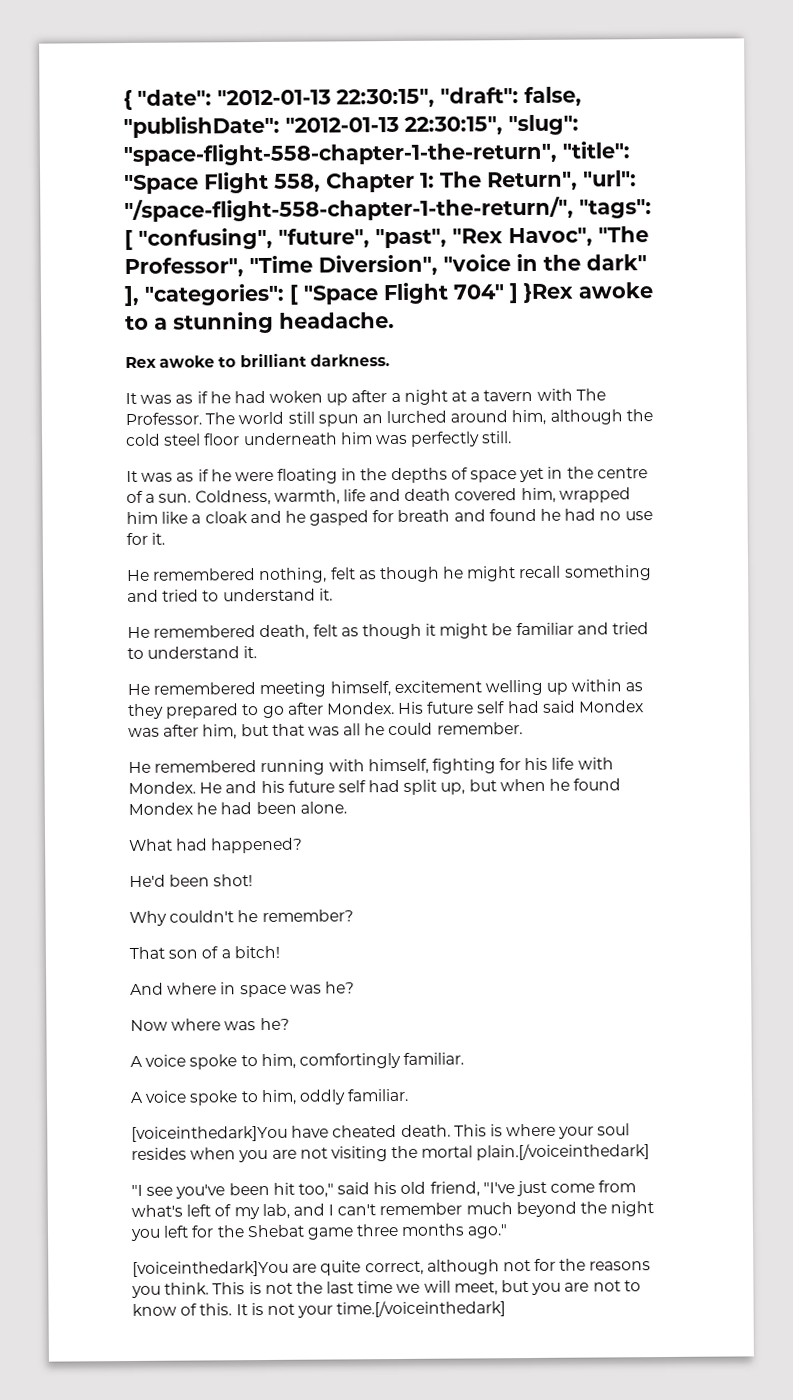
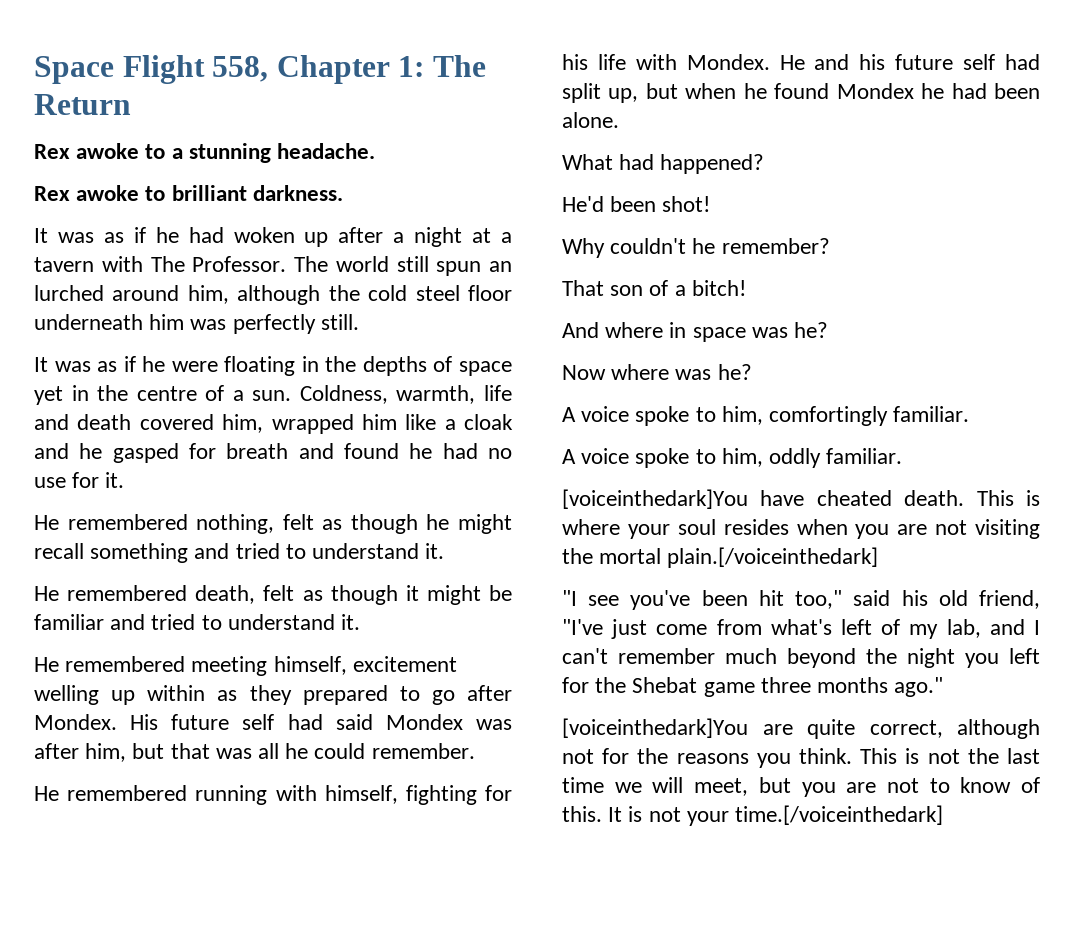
[123,86,582,111] [123,114,579,139] [123,141,630,167] [124,174,199,195] { "date": "2012-01-13 22:30:15", "draft": false, "publishDate": "2012-01-13 22:30:15", "slug": "space-flight-558-chapter-1-the-return", "title": "Space -> [34,56,114,84] Space
[487,170,637,192] [124,196,652,223] [124,226,649,251] [124,253,647,279] [124,282,574,307] Return", "url": "/space-flight-558-chapter-1-the-return/", "tags": [ "confusing", "future", "past", "Rex Havoc", "The Professor", "Time Diversion", "voice in the dark" ], "categories": [ "Space Flight 704" ] }Rex -> [34,94,131,115] [34,144,70,159] Return // Rex

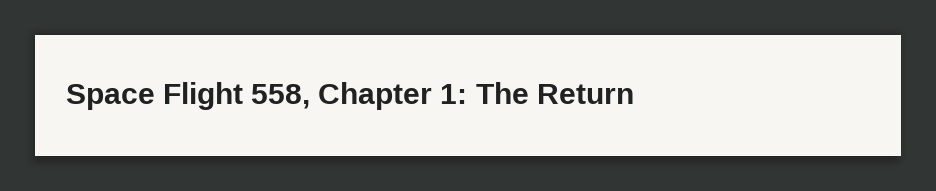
[34,143,376,163] [34,185,343,201] [34,227,513,247] [34,256,512,276] [34,285,512,305] [34,314,359,334] [34,356,512,376] [34,385,512,405] [34,414,513,434] [34,443,512,463] [34,472,125,488] [34,514,512,534] [34,543,445,563] [34,585,512,605] [34,614,361,630] [34,656,457,676] [34,685,512,705] [34,714,512,730] [34,743,475,762] [34,785,512,805] [562,54,1040,70] [562,83,1040,103] [562,112,619,128] [562,154,765,174] [562,196,711,212] [562,238,830,258] [562,280,746,296] [562,322,829,342] [562,364,752,380] [562,406,970,426] [562,448,903,468] [562,489,1040,509] [562,519,1040,539] [562,547,879,568] [562,590,1040,610] [562,619,1040,639] [562,648,1040,668] [562,677,944,697] [562,718,1040,739] [562,748,1040,768] [562,777,1040,797] [562,805,944,826] // Rex awoke to a stunning headache. // Rex awoke to brilliant darkness. // It was as if he had woken up after a night at a tavern with The Professor. The world still spun an lurched around him, although the cold steel floor underneath him was perfectly still. // It was as if he were floating in the depths of space yet in the centre of a sun. Coldness, warmth, life and death covered him, wrapped him like a cloak and he gasped for breath and found he had no use for it. // He remembered nothing, felt as though he might recall something and tried to understand it. // He remembered death, felt as though it might be familiar and tried to understand it. // He remembered meeting himself, excitement welling up within as they prepared to go after Mondex. His future self had said Mondex was after him, but that was all he could remember. // He remembered running with himself, fighting for his life with Mondex. He and his future self had split up, but when he found Mondex he had been alone. // What had happened? // He'd been shot! // Why couldn't he remember? // That son of a bitch! // And where in space was he? // Now where was he? // A voice spoke to him, comfortingly familiar. // A voice spoke to him, oddly familiar. // [voiceinthedark]You have cheated death. This is where your soul resides when you are not visiting the mortal plain.[/voiceinthedark] // "I see you've been hit too," said his old friend, "I've just come from what's left of my lab, and I can't remember much beyond the night you left for the Shebat game three months ago." // [voiceinthedark]You are quite correct, although not for the reasons you think. This is not the last time we will meet, but you are not to know of this. It is not your time.[/voiceinthedark] -> (634, 94) none

